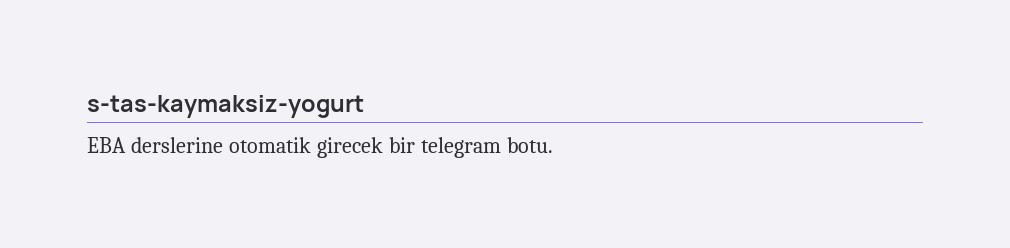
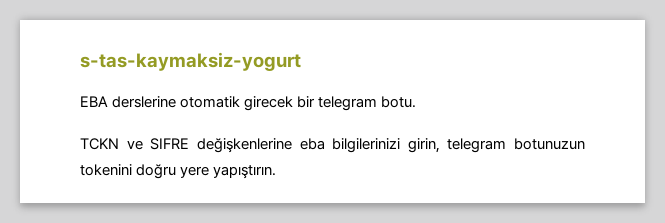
(553, 145) none -> [80,138,585,153] [80,164,277,179] // TCKN ve SIFRE değişkenlerine eba bilgilerinizi girin, telegram botunuzun tokenini doğru yere yapıştırın.

